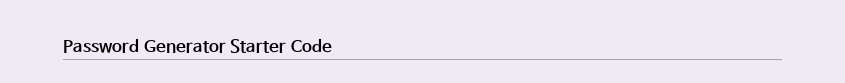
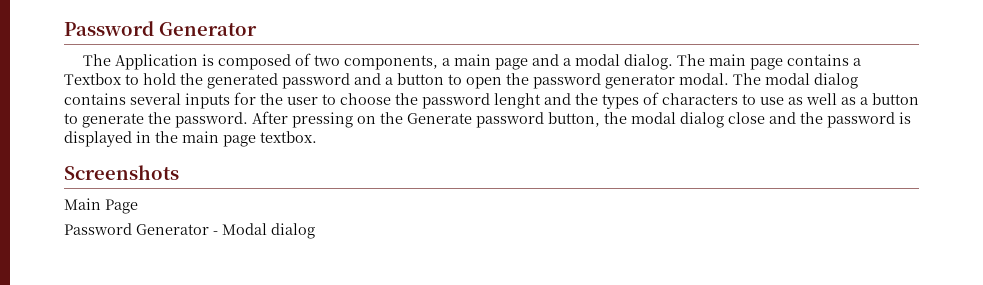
[63,39,332,53] Password Generator Starter Code -> [64,21,257,36] [82,53,861,70] [64,73,858,89] [64,92,919,109] [64,111,911,128] [64,131,317,147] [64,165,179,180] [64,198,138,214] [64,223,315,239] Password Generator // The Application is composed of two components, a main page and a modal dialog. The main page contains a Textbox to hold the generated password and a button to open the password generator modal. The modal dialog contains several inputs for the user to choose the password lenght and the types of characters to use as well as a button to generate the password. After pressing on the Generate password button, the modal dialog close and the password is displayed in the main page textbox. // Screenshots // Main Page // Password Generator - Modal dialog

